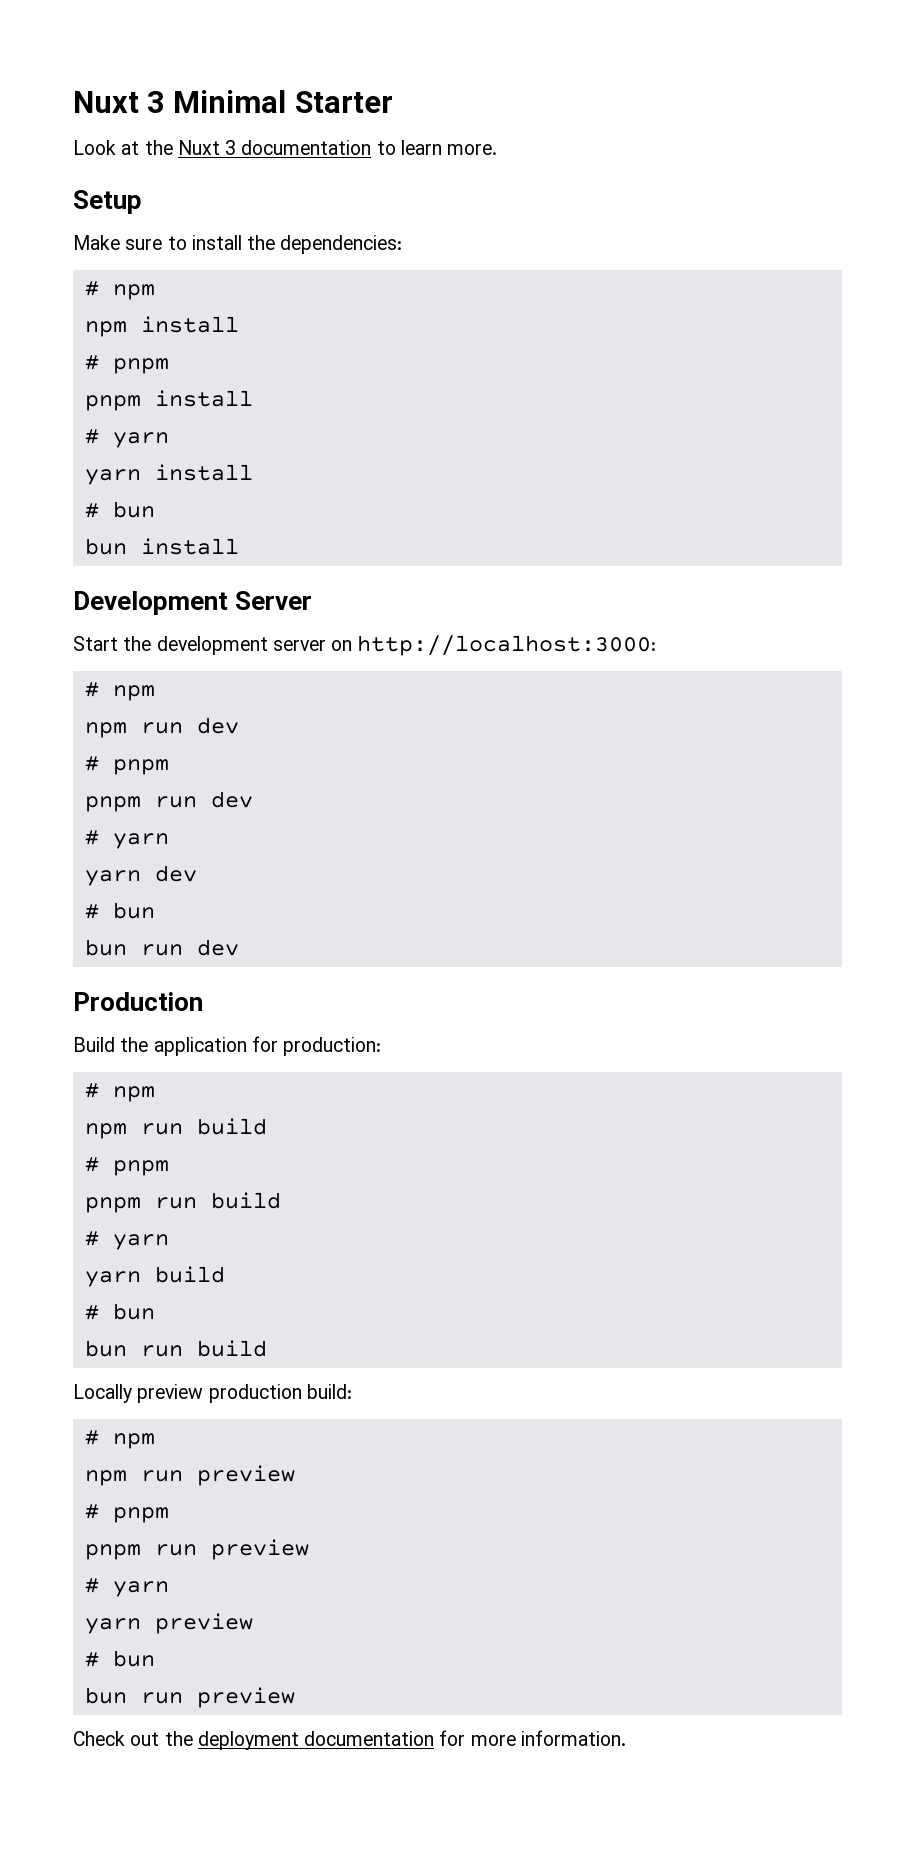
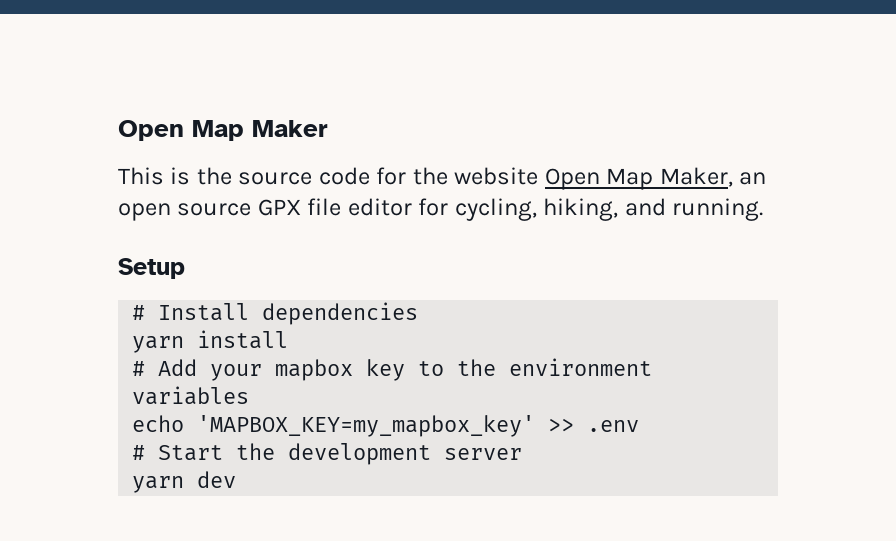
[73,90,393,113] [73,140,498,155] [73,190,142,214] [73,235,403,254] [84,281,155,300] [84,316,239,337] [84,355,169,374] [84,390,253,411] [84,429,169,448] [84,464,253,485] [84,501,155,518] [84,538,239,555] [73,591,313,615] [73,635,657,656] [84,682,155,701] [84,717,239,738] [84,756,169,775] [84,791,253,812] [84,830,169,849] [84,865,197,886] [84,902,155,919] [84,939,239,956] [73,992,203,1011] [73,1036,382,1056] [84,1083,155,1102] [84,1118,267,1139] [84,1157,169,1176] [84,1192,281,1213] [84,1231,169,1250] [84,1266,225,1287] [84,1303,155,1320] [84,1340,267,1357] [73,1384,352,1403] [84,1430,155,1449] [84,1465,295,1486] [84,1504,169,1523] [84,1539,309,1560] [84,1578,169,1597] [84,1613,253,1634] [84,1650,155,1667] [84,1687,295,1708] [73,1730,626,1750] Nuxt 3 Minimal Starter // Look at the Nuxt 3 documentation to learn more. // Setup // Make sure to install the dependencies: // # npm // npm install // # pnpm // pnpm install // # yarn // yarn install // # bun // bun install // Development Server // Start the development server on http://localhost:3000: // # npm // npm run dev // # pnpm // pnpm run dev // # yarn // yarn dev // # bun // bun run dev // Production // Build the application for production: // # npm // npm run build // # pnpm // pnpm run build // # yarn // yarn build // # bun // bun run build // Locally preview production build: // # npm // npm run preview // # pnpm // pnpm run preview // # yarn // yarn preview // # bun // bun run preview // Check out the deployment documentation for more information. -> [118,120,328,141] [118,167,767,190] [118,198,764,221] [118,258,185,279] [132,302,419,325] [132,330,289,353] [132,358,653,381] [132,386,250,405] [132,415,640,437] [132,443,523,465] [132,471,237,493] Open Map Maker // This is the source code for the website Open Map Maker, an open source GPX file editor for cycling, hiking, and running. // Setup // # Install dependencies // yarn install // # Add your mapbox key to the environment variables // echo 'MAPBOX_KEY=my_mapbox_key' >> .env // # Start the development server // yarn dev

